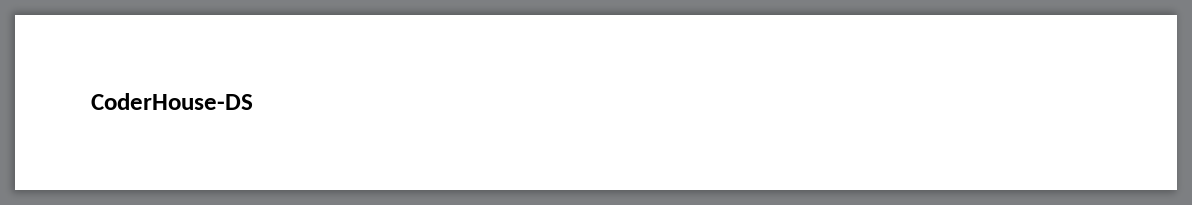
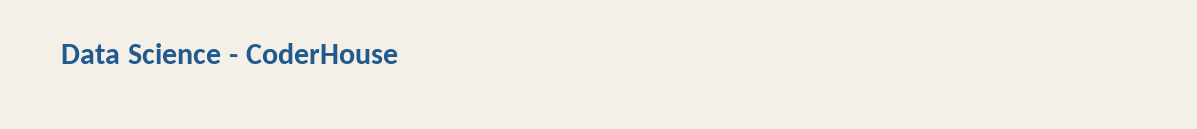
[91,93,253,110] CoderHouse-DS -> [61,43,399,64] Data Science - CoderHouse

